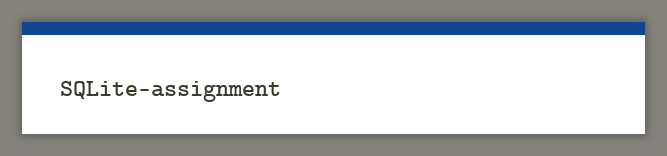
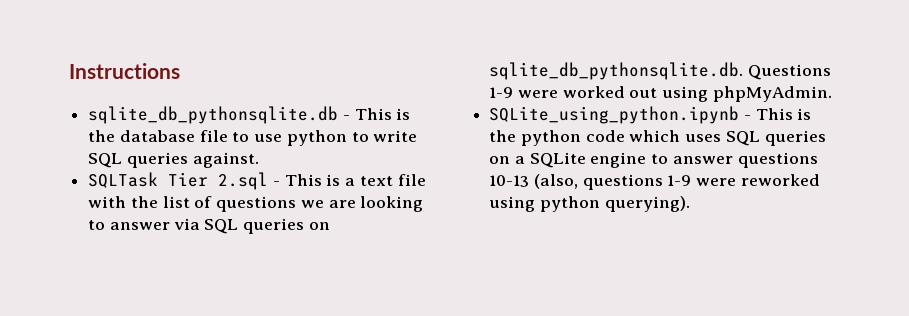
[60,81,281,102] SQLite-assignment -> [69,63,180,79] [88,106,411,124] [88,130,418,146] [88,152,259,168] [88,172,426,190] [88,196,424,212] [88,218,330,234] [489,62,831,80] [489,86,832,102] [489,106,812,124] [489,130,826,146] [489,152,818,168] [489,174,820,190] [489,196,690,212] Instructions // sqlite_db_pythonsqlite.db - This is the database file to use python to write SQL queries against. // SQLTask Tier 2.sql - This is a text file with the list of questions we are looking to answer via SQL queries on sqlite_db_pythonsqlite.db. Questions 1-9 were worked out using phpMyAdmin. // SQLite_using_python.ipynb - This is the python code which uses SQL queries on a SQLite engine to answer questions 10-13 (also, questions 1-9 were reworked using python querying).

